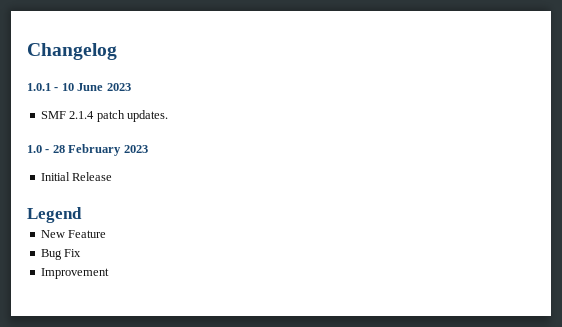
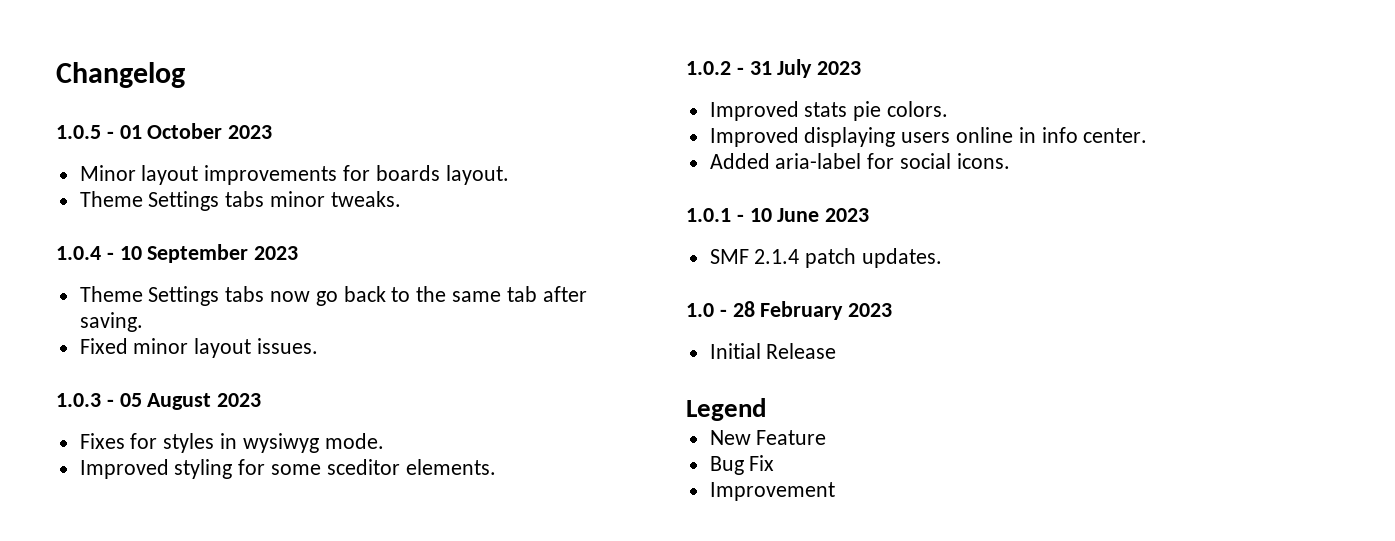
(117, 51) none -> [56,123,273,139] [79,165,509,185] [79,191,401,211] [56,244,299,263] [79,286,587,306] [79,312,143,332] [79,338,319,358] [56,393,262,410] [79,433,384,453] [79,459,496,479] [686,59,862,78] [709,101,949,121] [709,127,1148,147] [709,153,1010,169] // 1.0.5 - 01 October 2023 // Minor layout improvements for boards layout. // Theme Settings tabs minor tweaks. // 1.0.4 - 10 September 2023 // Theme Settings tabs now go back to the same tab after saving. // Fixed minor layout issues. // 1.0.3 - 05 August 2023 // Fixes for styles in wysiwyg mode. // Improved styling for some sceditor elements. // 1.0.2 - 31 July 2023 // Improved stats pie colors. // Improved displaying users online in info center. // Added aria-label for social icons.

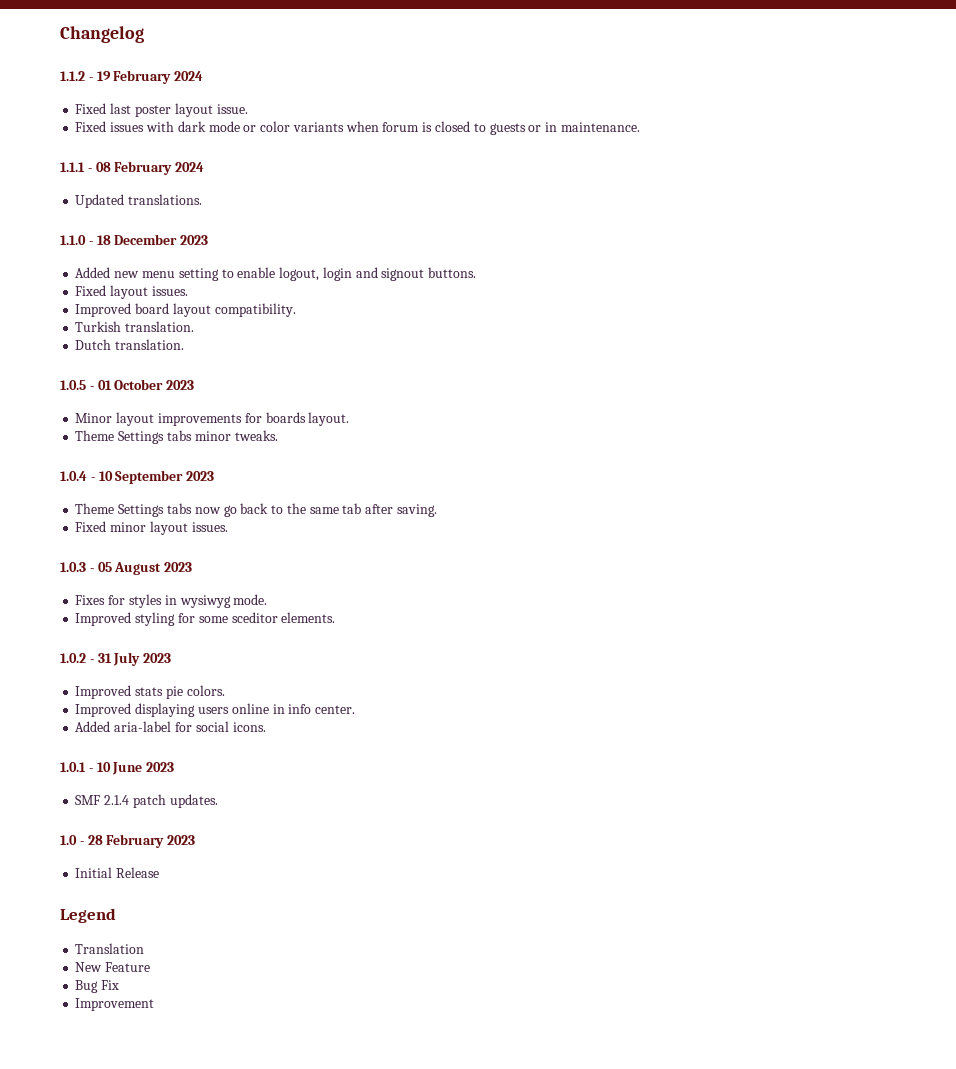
(185, 75) none -> [60,70,204,84] [75,103,248,117] [75,121,640,135] [60,161,205,175] [75,194,203,208] [60,234,209,245] [75,267,477,281] [75,285,188,299] [75,303,296,317] [75,321,195,332] [75,339,185,350] // 1.1.2 - 19 February 2024 // Fixed last poster layout issue. // Fixed issues with dark mode or color variants when forum is closed to guests or in maintenance. // 1.1.1 - 08 February 2024 // Updated translations. // 1.1.0 - 18 December 2023 // Added new menu setting to enable logout, login and signout buttons. // Fixed layout issues. // Improved board layout compatibility. // Turkish translation. // Dutch translation.
(766, 409) none -> [75,943,145,954] // Translation

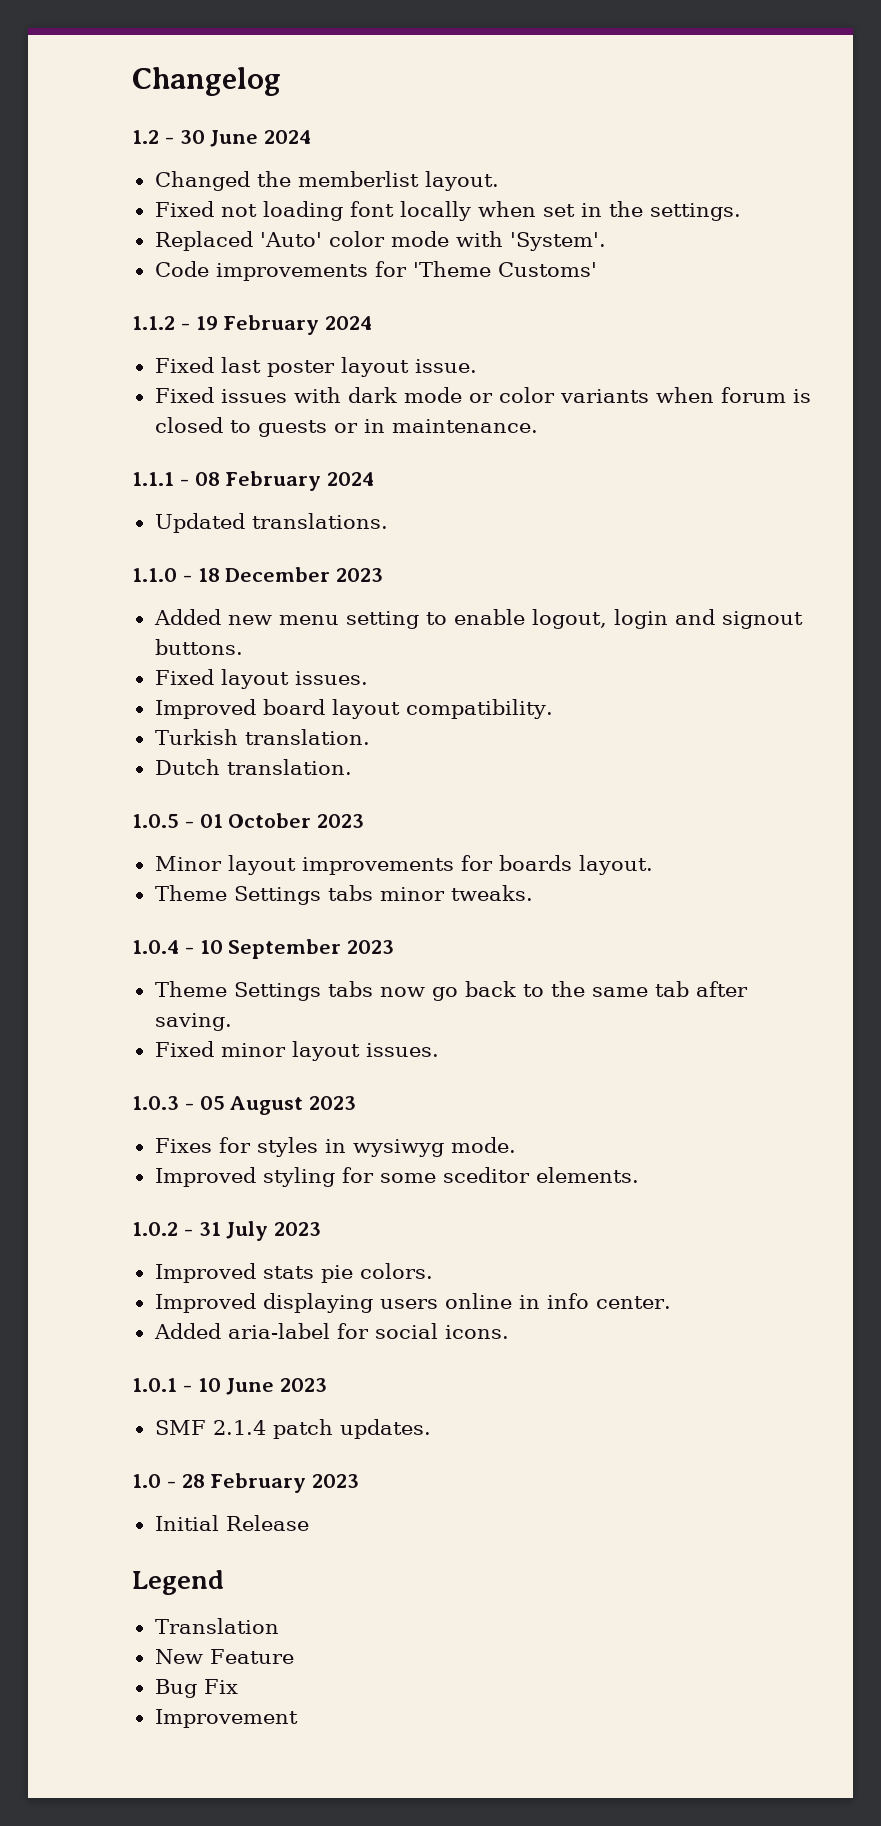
(144, 34) none -> [132,130,312,147] [154,171,499,191] [154,201,741,221] [154,231,606,251] [154,261,597,281] // 1.2 - 30 June 2024 // Changed the memberlist layout. // Fixed not loading font locally when set in the settings. // Replaced 'Auto' color mode with 'System'. // Code improvements for 'Theme Customs'

